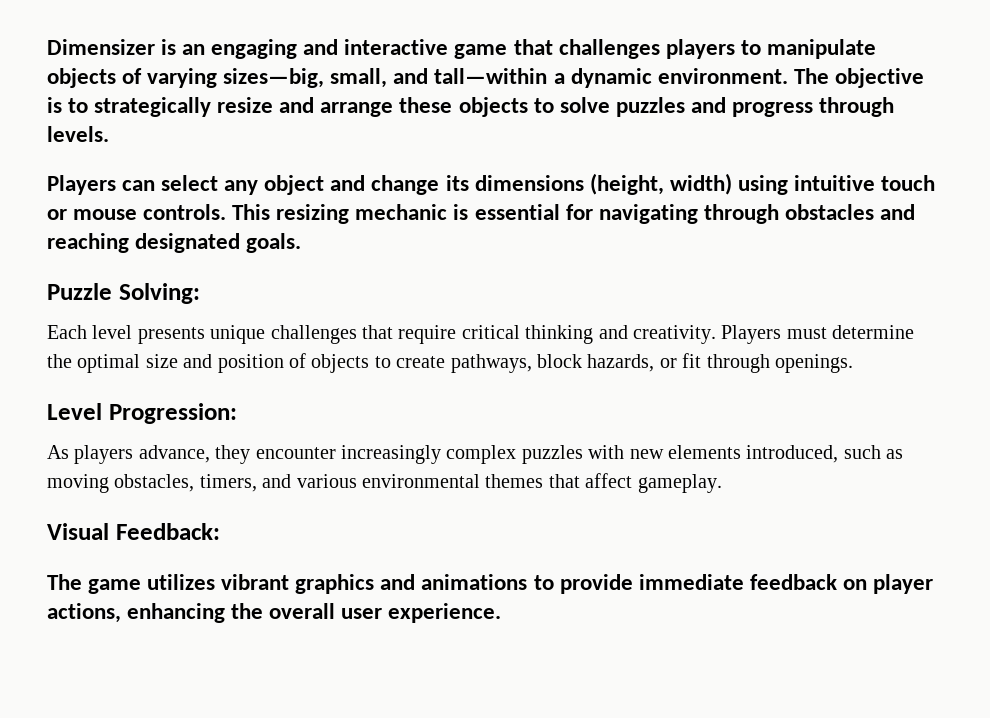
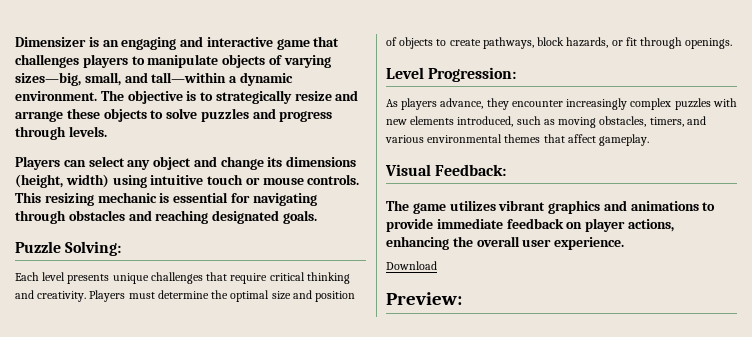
(502, 613) none -> [386,261,437,270] [386,292,462,305] // Download // Preview:

